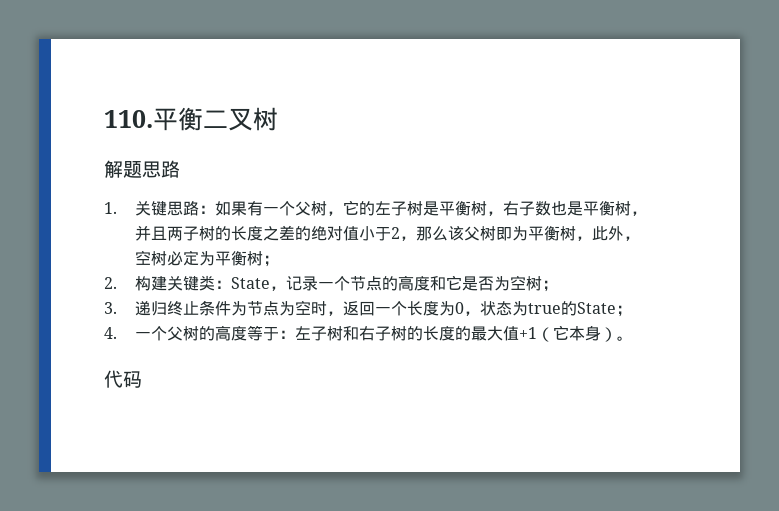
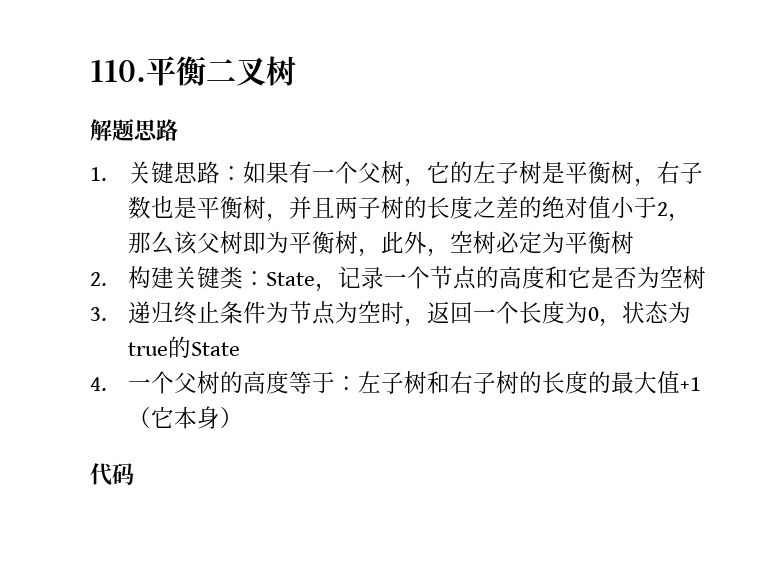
[263,255,280,267] ； -> (635, 242) none
[542,280,559,292] ； -> (707, 277) none
[616,305,633,317] ； -> (241, 349) none
[617,336,634,341] 。 -> (244, 417) none

